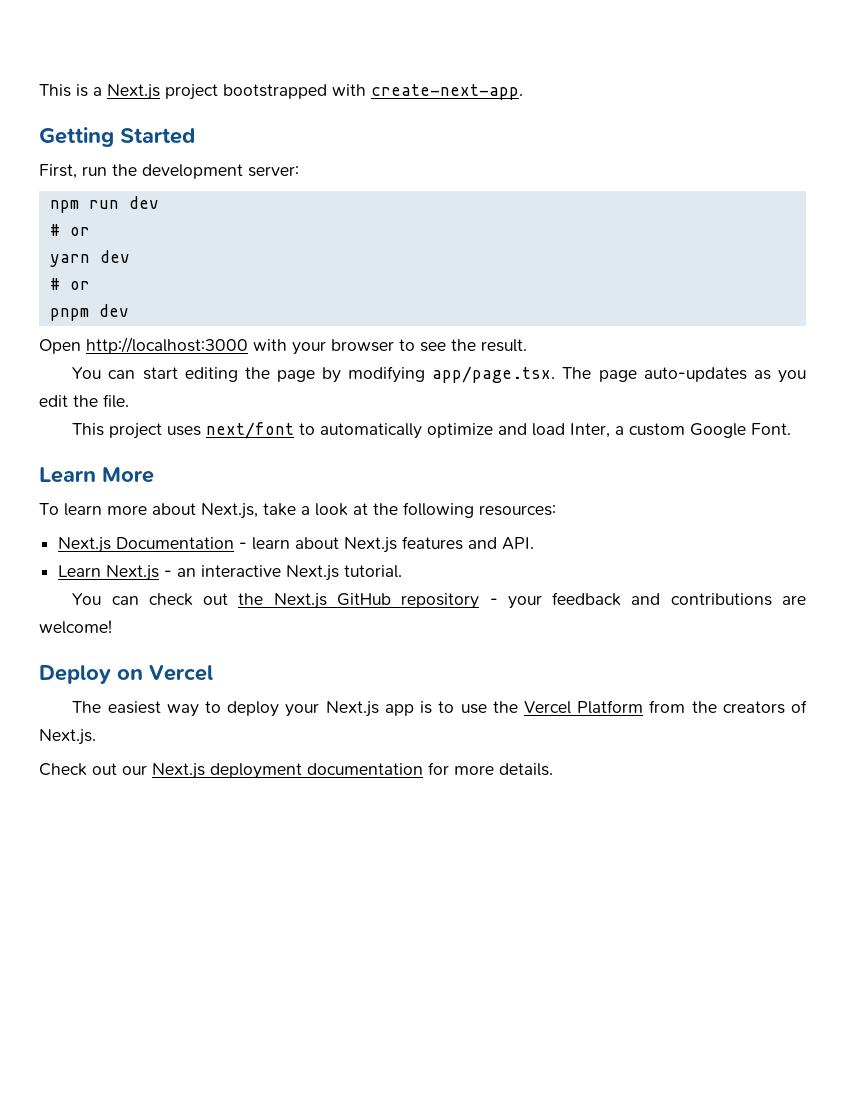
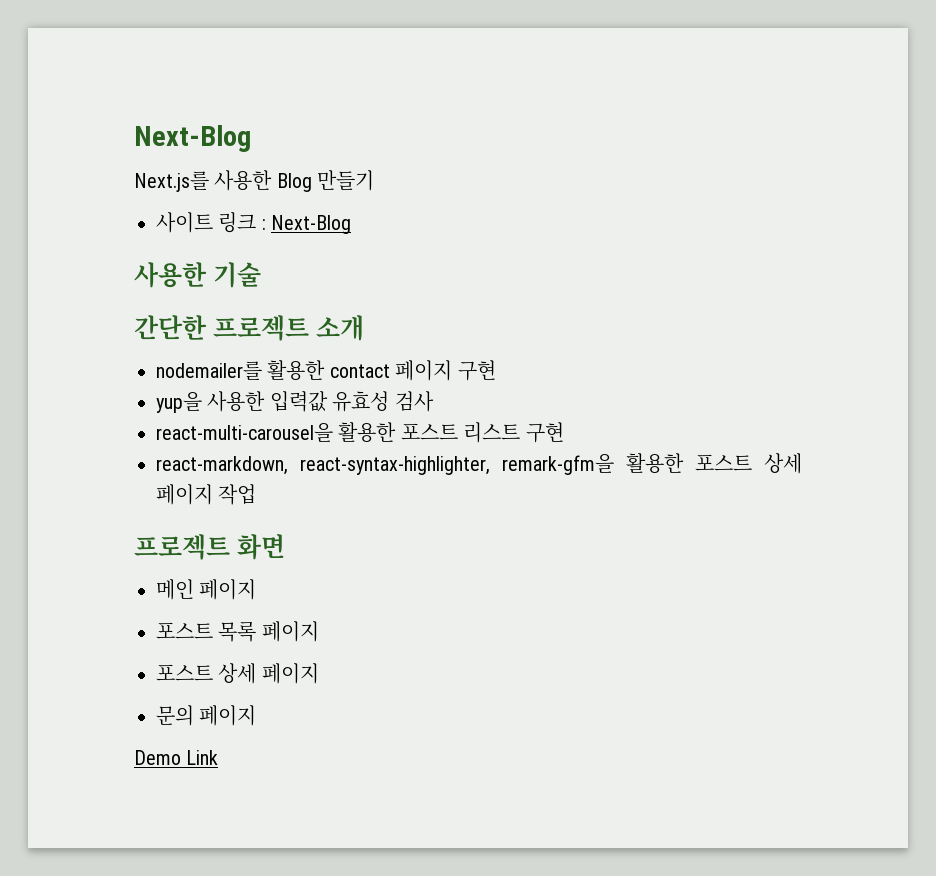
[39,84,523,100] [39,127,195,147] [39,164,299,179] [49,196,159,213] [49,224,90,236] [49,250,130,267] [49,278,90,290] [49,304,129,321] [39,337,527,355] [72,366,806,383] [39,394,129,408] [72,422,792,439] [39,467,154,483] [39,502,556,519] [58,536,535,553] [58,565,403,581] [72,592,806,609] [39,620,112,634] [39,665,213,684] [72,700,807,717] [39,729,96,745] [39,762,553,779] This is a Next.js project bootstrapped with create-next-app. // Getting Started // First, run the development server: // npm run dev // # or // yarn dev // # or // pnpm dev // Open http://localhost:3000 with your browser to see the result. // You can start editing the page by modifying app/page.tsx. The page auto-updates as you edit the file. // This project uses next/font to automatically optimize and load Inter, a custom Google Font. // Learn More // To learn more about Next.js, take a look at the following resources: // Next.js Documentation - learn about Next.js features and API. // Learn Next.js - an interactive Next.js tutorial. // You can check out the Next.js GitHub repository - your feedback and contributions are welcome! // Deploy on Vercel // The easiest way to deploy your Next.js app is to use the Vercel Platform from the creators of Next.js. // Check out our Next.js deployment documentation for more details. -> [134,125,251,152] [134,170,375,192] [156,212,352,234] [134,262,261,288] [134,315,364,341] [156,360,496,381] [156,391,434,413] [156,422,564,443] [156,453,802,475] [156,484,257,505] [134,534,285,560] [156,579,257,600] [156,621,319,642] [156,663,319,684] [156,705,257,726] [134,750,219,765] Next-Blog // Next.js를 사용한 Blog 만들기 // 사이트 링크 : Next-Blog // 사용한 기술 // 간단한 프로젝트 소개 // nodemailer를 활용한 contact 페이지 구현 // yup을 사용한 입력값 유효성 검사 // react-multi-carousel을 활용한 포스트 리스트 구현 // react-markdown, react-syntax-highlighter, remark-gfm을 활용한 포스트 상세 페이지 작업 // 프로젝트 화면 // 메인 페이지 // 포스트 목록 페이지 // 포스트 상세 페이지 // 문의 페이지 // Demo Link

